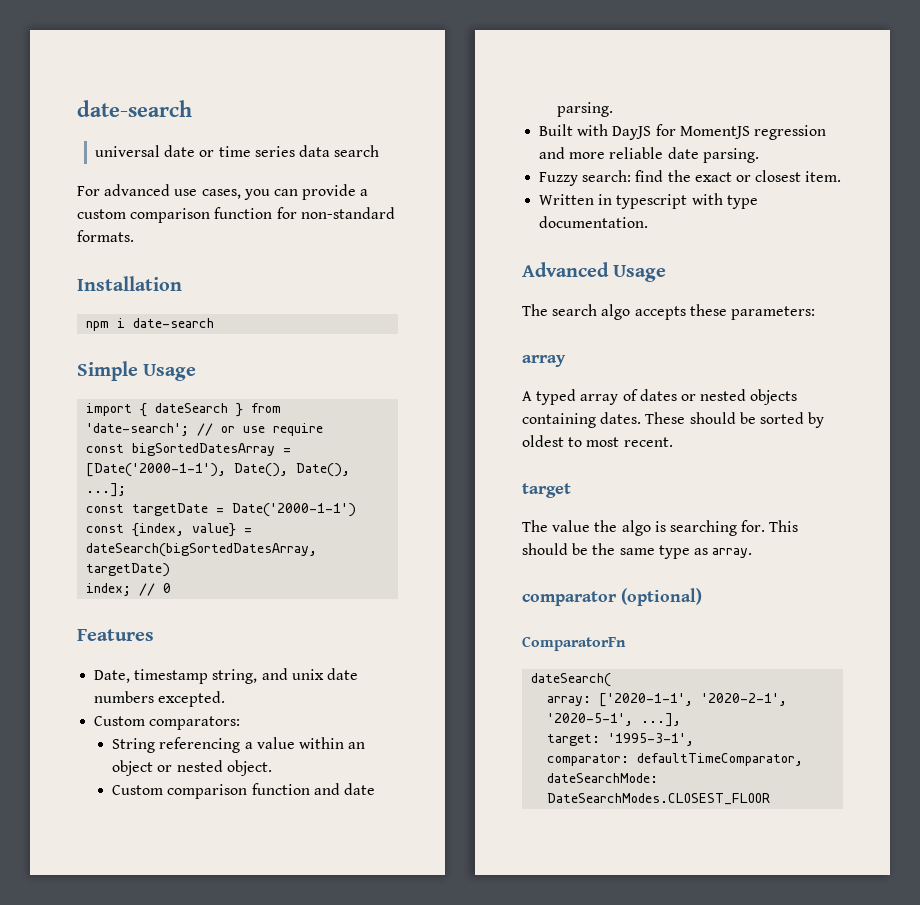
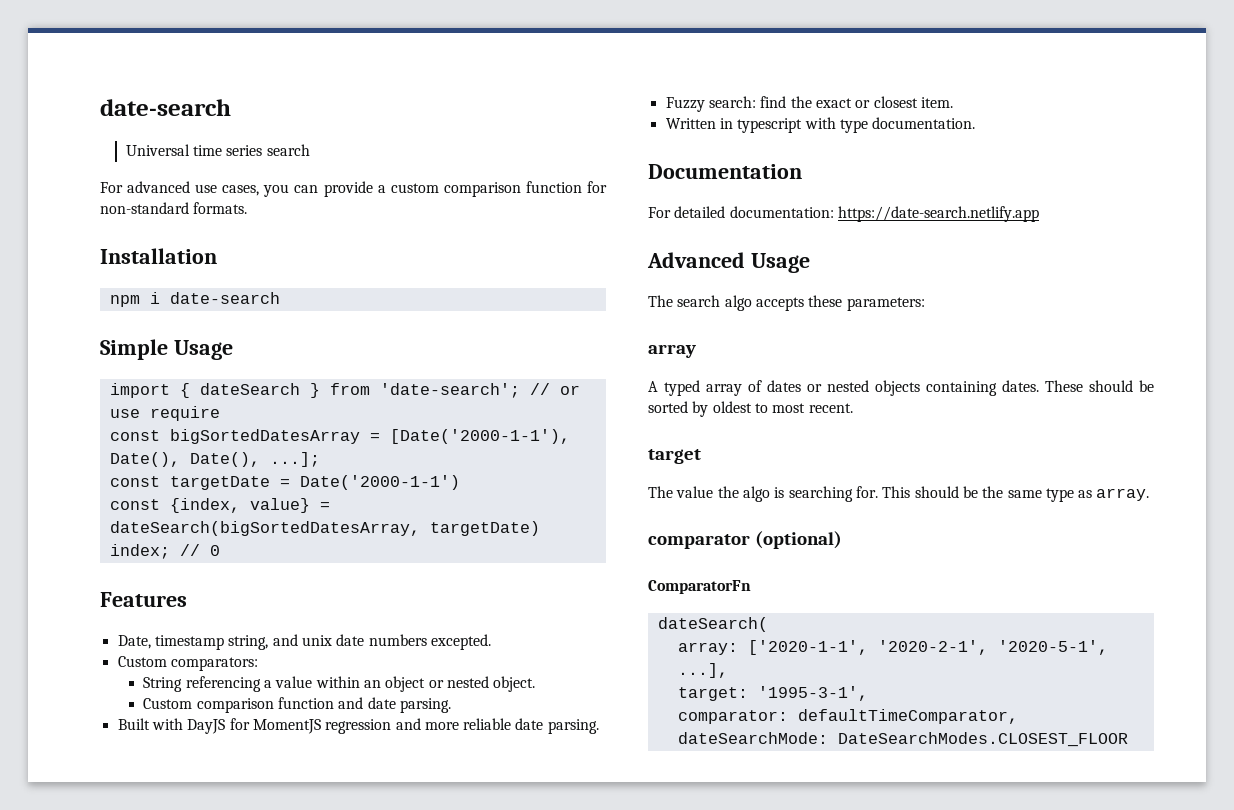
[77,100,192,117] [95,145,215,157] date-search // universal date or -> [100,99,231,116] [125,144,190,156] date-search // Universal
[299,145,331,157] data -> (263, 150) none
(649, 222) none -> [648,164,802,179] [648,206,1039,222] // Documentation // For detailed documentation: https://date-search.netlify.app

